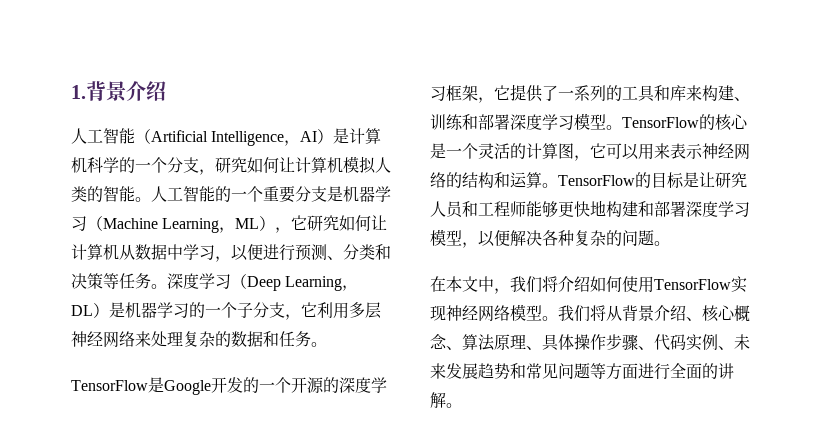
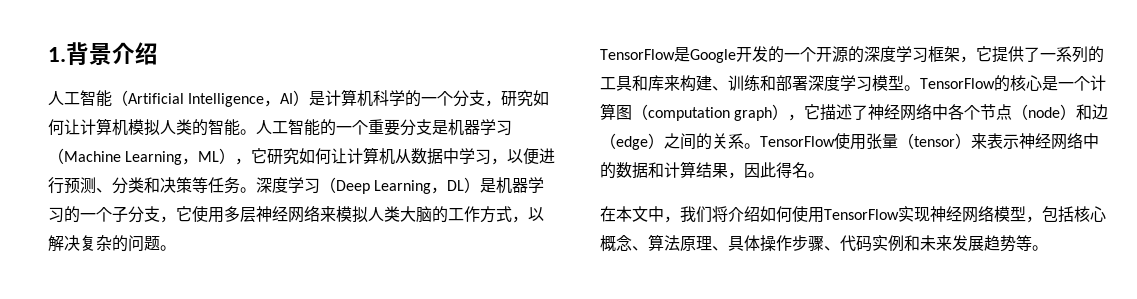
[317,302,333,319] 利 -> [192,206,208,222] 使
[151,331,311,347] 处理复杂的数据和任务 -> [336,206,544,223] [48,235,160,252] 模拟人类大脑的工作方式，以解决复杂的问题
[478,143,750,161] [430,172,747,189] [430,200,750,218] [430,229,654,248] 灵活的计算图，它可以用来表示神经网络的结构和运算。TensorFlow的目标是让研究人员和工程师能够更快地构建和部署深度学习模型，以便解决各种复杂的问题 -> [1090,75,1106,91] [600,103,1109,121] [600,132,1099,150] [600,161,808,179] 计算图（computation graph），它描述了神经网络中各个节点（node）和边（edge）之间的关系。TensorFlow使用张量（tensor）来表示神经网络中的数据和计算结果，因此得名
[542,305,702,322] 。我们将从背景介绍、 -> [1026,206,1074,223] ，包括
[718,346,734,350] 、 -> [904,235,920,251] 和
[510,363,734,380] [430,392,446,408] 和常见问题等方面进行全面的讲解 -> [1016,235,1032,251] 等

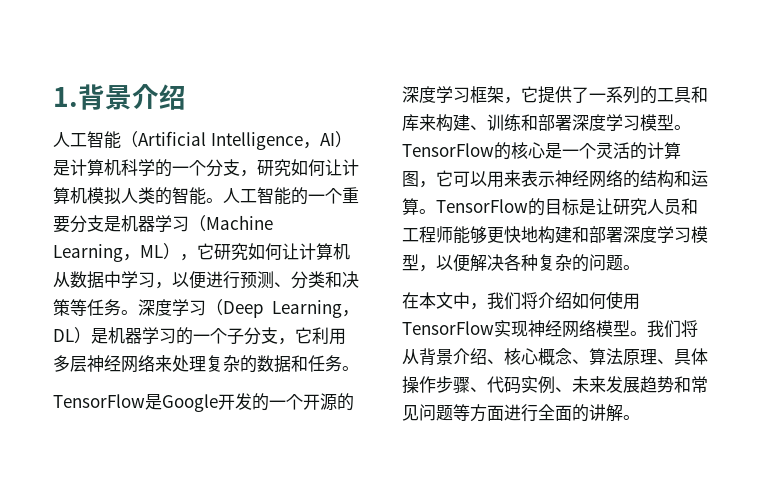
[192,206,208,222] 使 -> [312,327,329,344] 利
[336,206,544,223] [48,235,160,252] 模拟人类大脑的工作方式，以解决复杂的问题 -> [172,355,342,373] 处理复杂的数据和任务
[1090,75,1106,91] [600,103,1109,121] [600,132,1099,150] [600,161,808,179] 计算图（computation graph），它描述了神经网络中各个节点（node）和边（edge）之间的关系。TensorFlow使用张量（tensor）来表示神经网络中的数据和计算结果，因此得名 -> [596,142,681,160] [402,170,708,188] [402,198,698,216] [402,226,708,244] [402,254,623,272] 灵活的计算图，它可以用来表示神经网络的结构和运算。TensorFlow的目标是让研究人员和工程师能够更快地构建和部署深度学习模型，以便解决各种复杂的问题
[1026,206,1074,223] ，包括 -> [630,320,698,338] [402,348,504,365] 。我们将从背景介绍、
[904,235,920,251] 和 -> [555,387,572,392] 、
[1016,235,1032,251] 等 -> [674,376,708,393] [402,404,623,422] 和常见问题等方面进行全面的讲解

